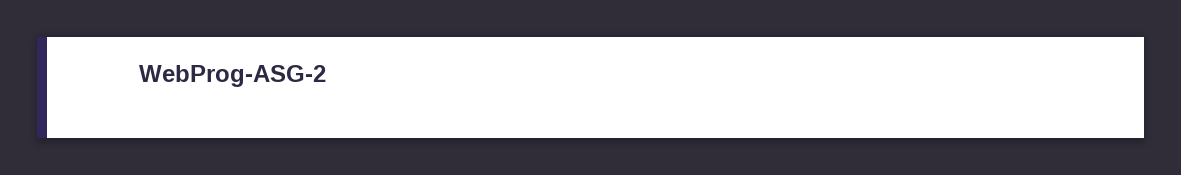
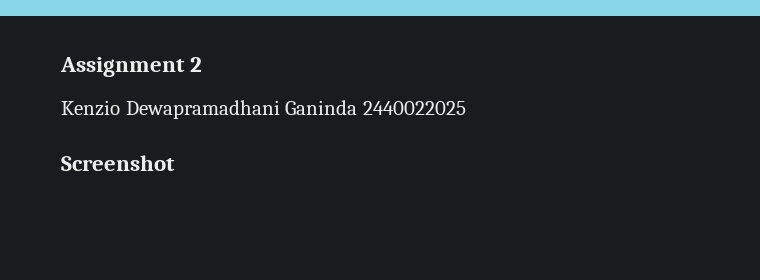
[139,65,326,87] WebProg-ASG-2 -> [60,57,203,77] [61,100,466,119] [61,155,175,171] Assignment 2 // Kenzio Dewapramadhani Ganinda 2440022025 // Screenshot

